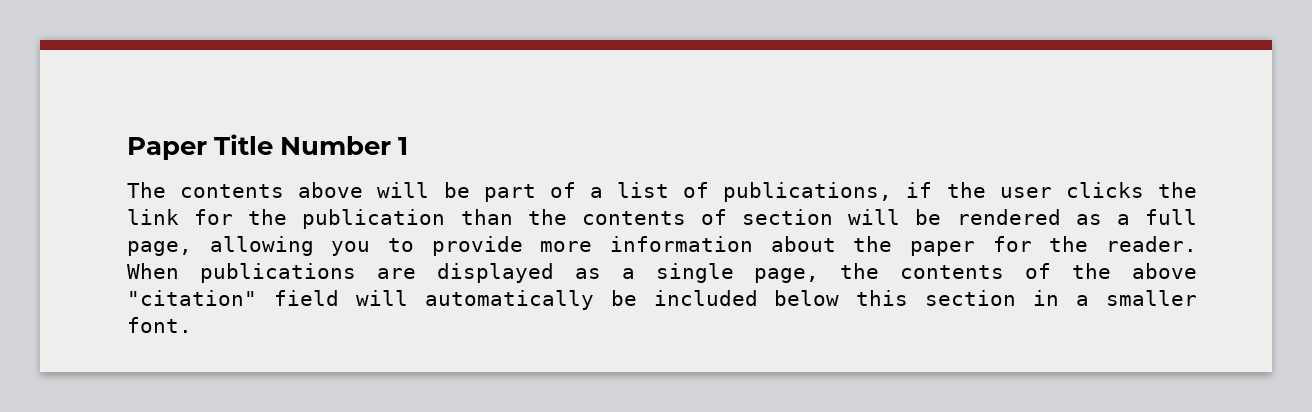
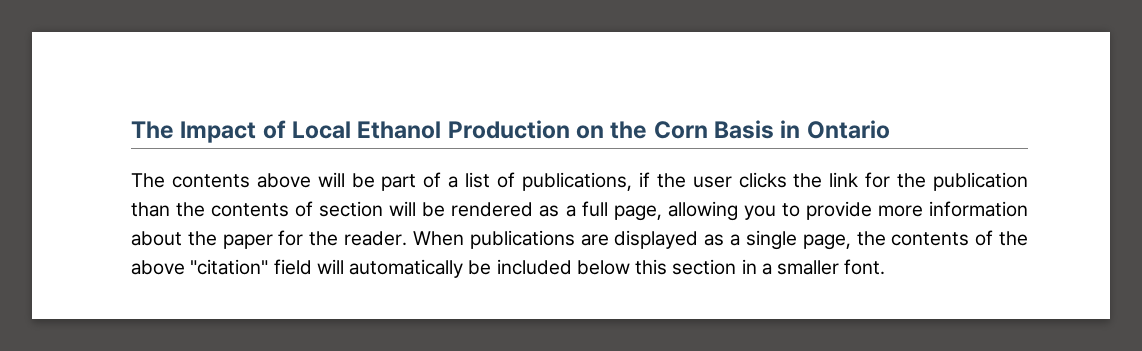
[127,134,409,160] Paper Title Number 1 -> [131,120,890,143] The Impact of Local Ethanol Production on the Corn Basis in Ontario

